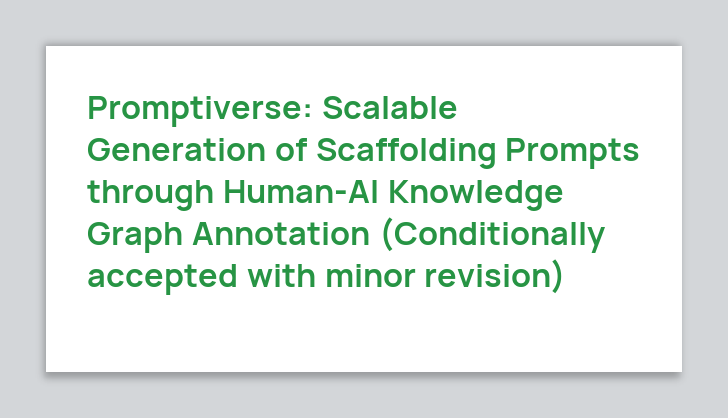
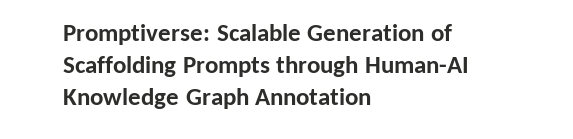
[378,217,606,253] [87,259,567,295] (Conditionally accepted with minor revision) -> (372, 96) none

